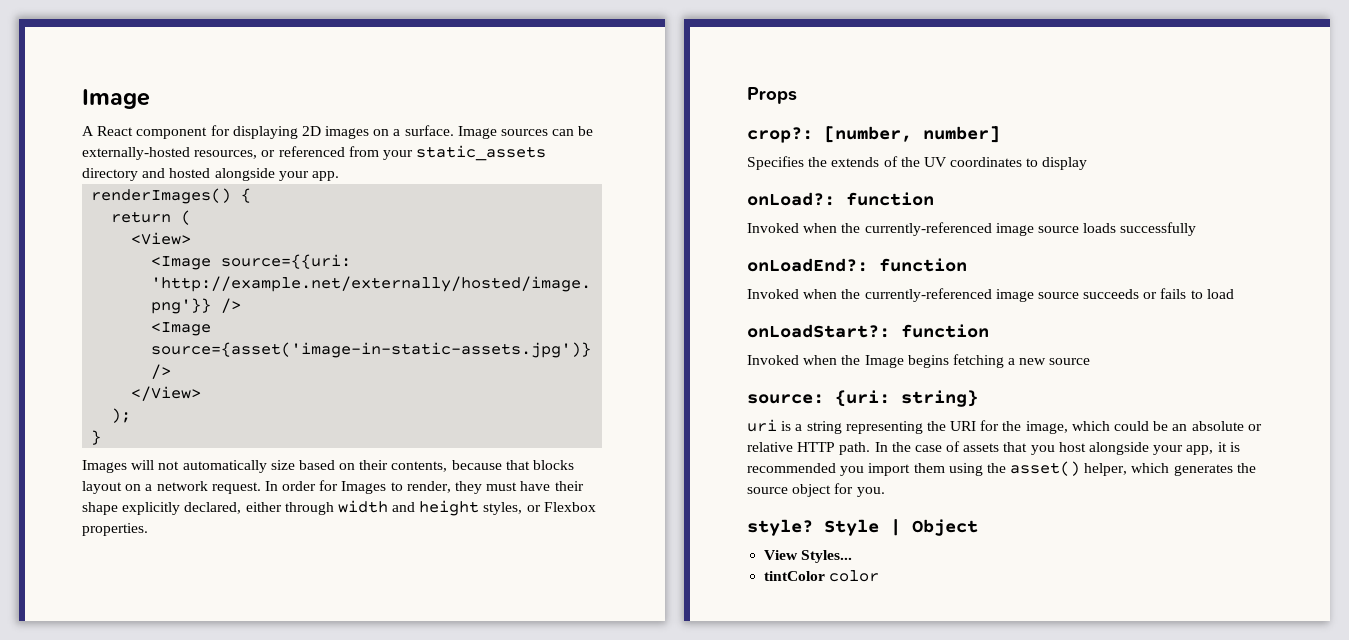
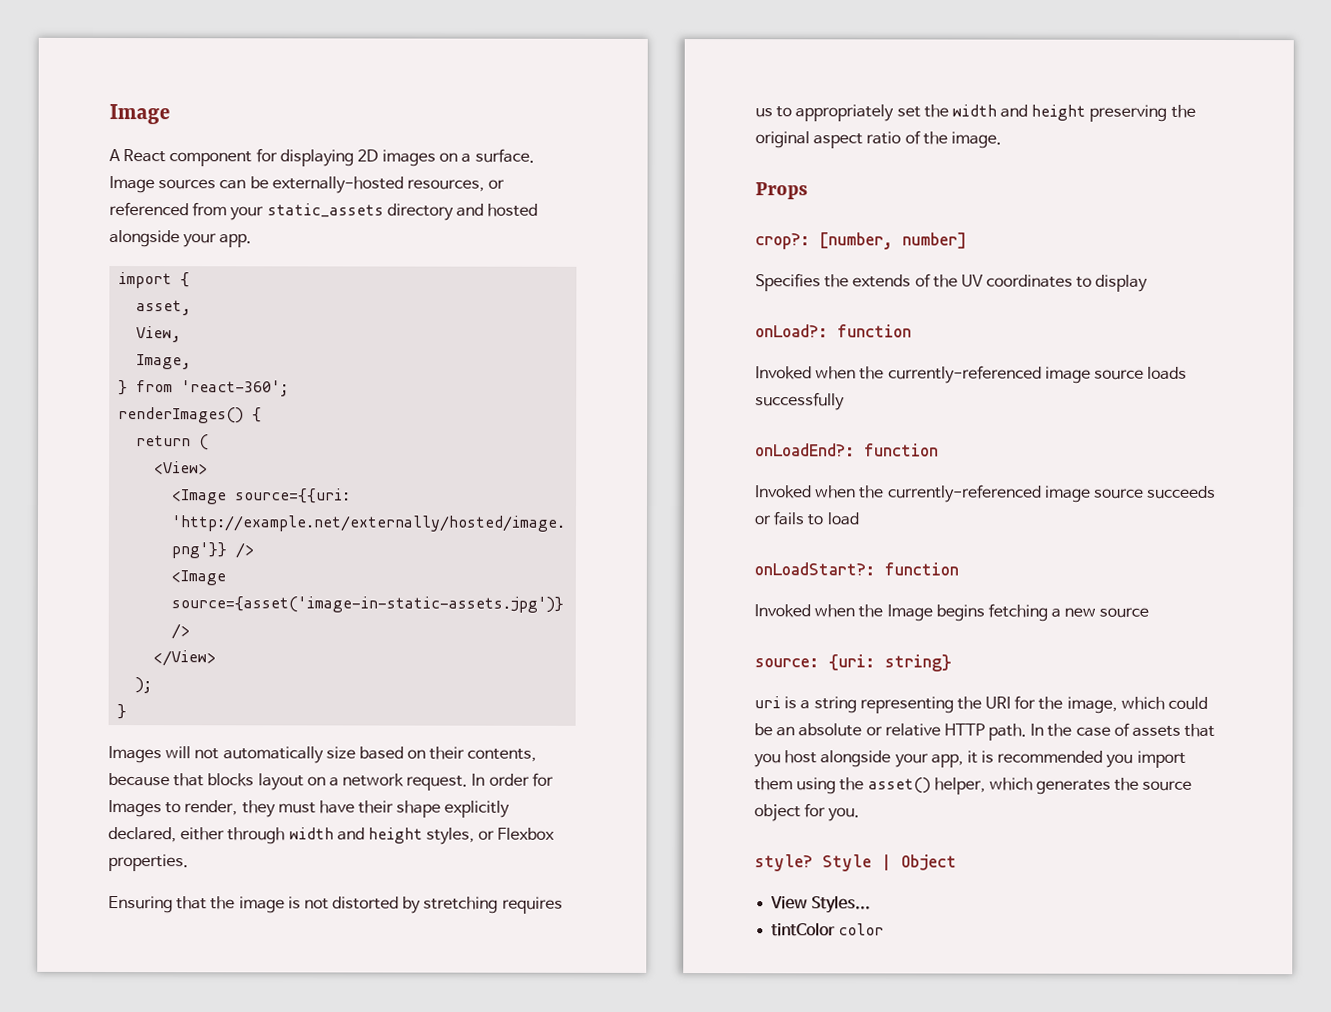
(339, 176) none -> [118,272,191,289] [136,300,192,316] [136,326,182,343] [136,354,192,370] [118,380,290,397] // import { // asset, // View, // Image, // } from 'react-360';
(148, 529) none -> [108,896,563,914] [755,104,1196,122] [755,130,1002,149] // Ensuring that the image is not distorted by stretching requires us to appropriately set the width and height preserving the original aspect ratio of the image.

